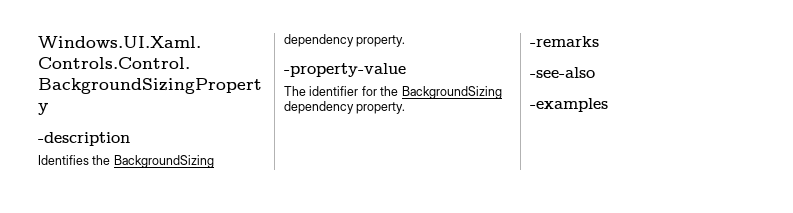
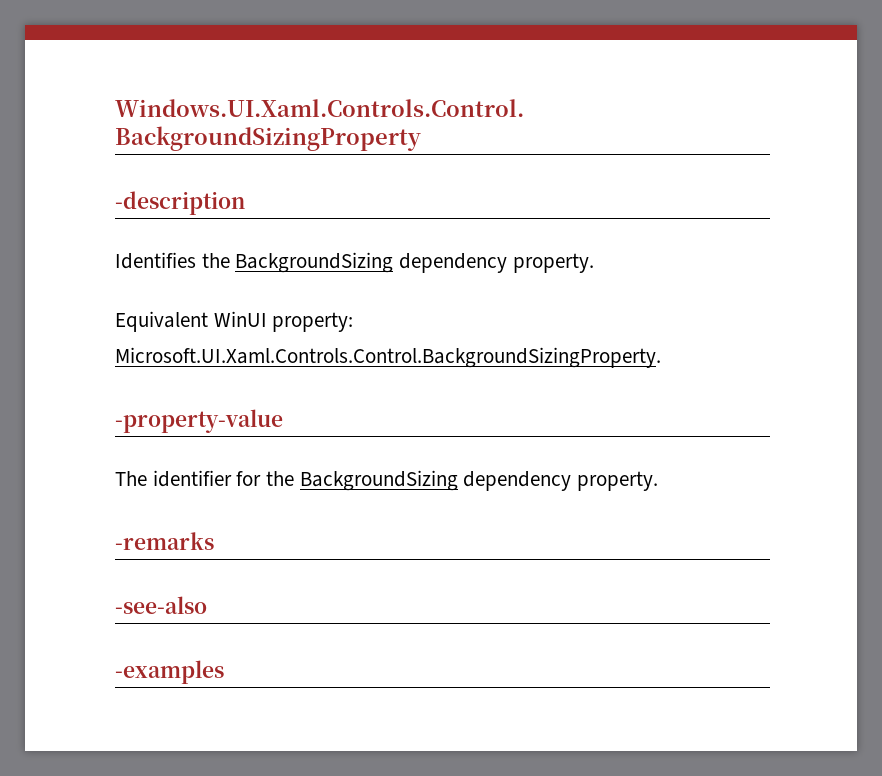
(406, 41) none -> [115,311,354,332] [115,347,661,368] // Equivalent WinUI property: Microsoft.UI.Xaml.Controls.Control.BackgroundSizingProperty.

